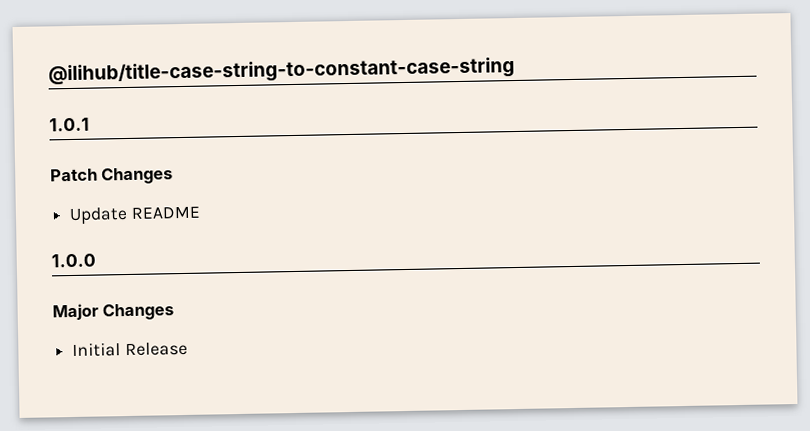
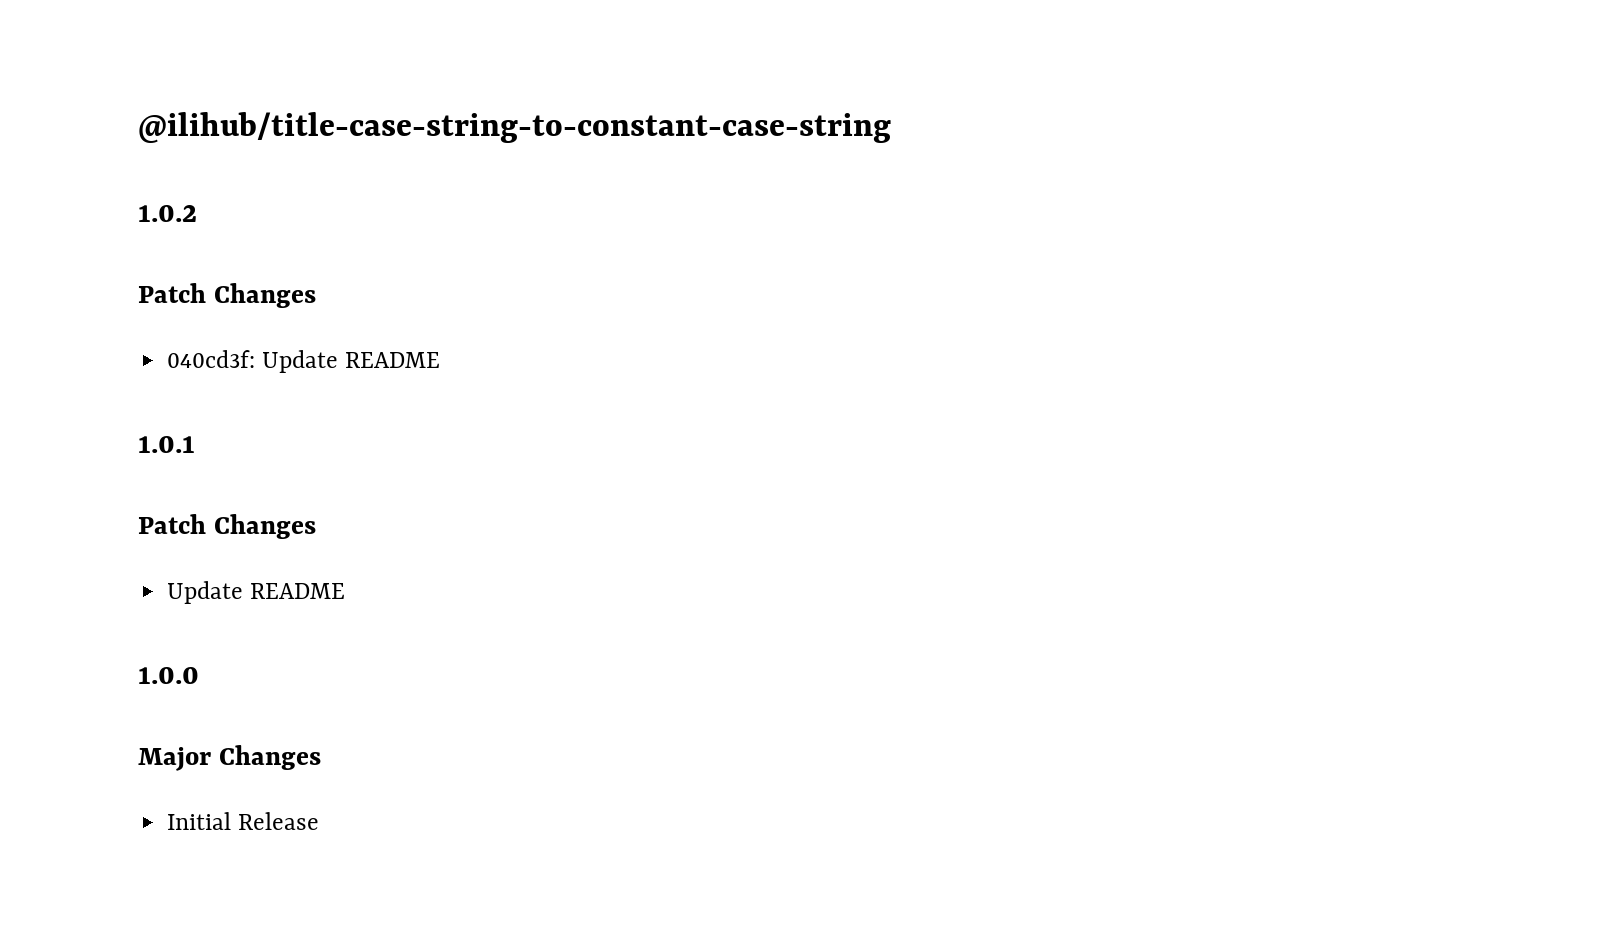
(515, 71) none -> [138,205,197,222] [138,283,316,308] [167,350,441,373] // 1.0.2 // Patch Changes // 040cd3f: Update README

